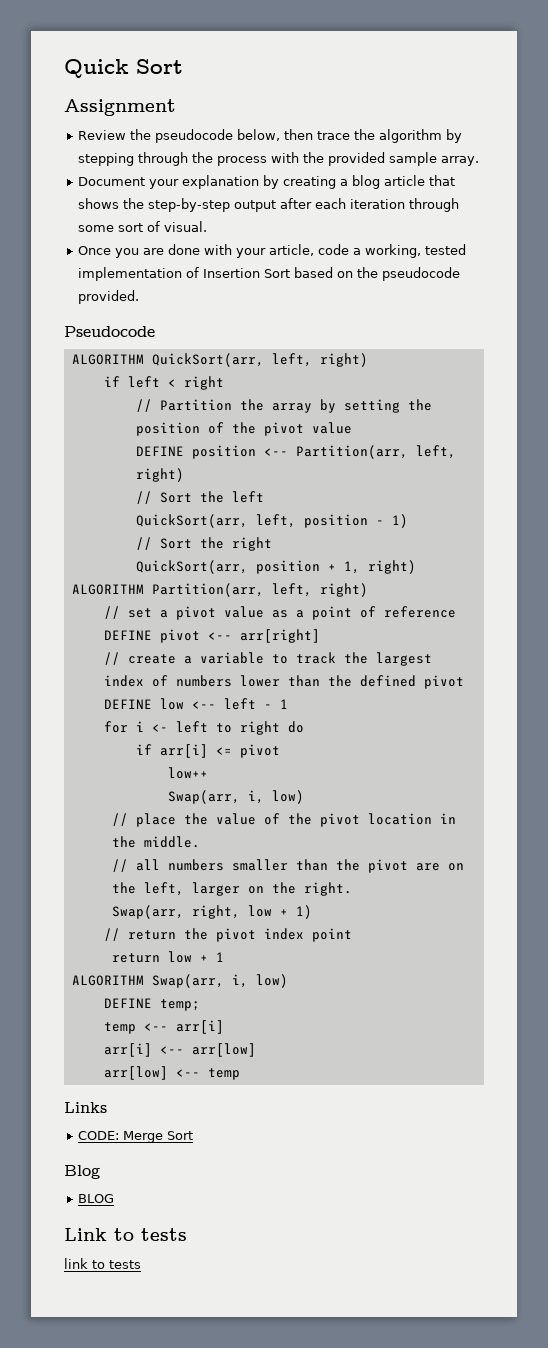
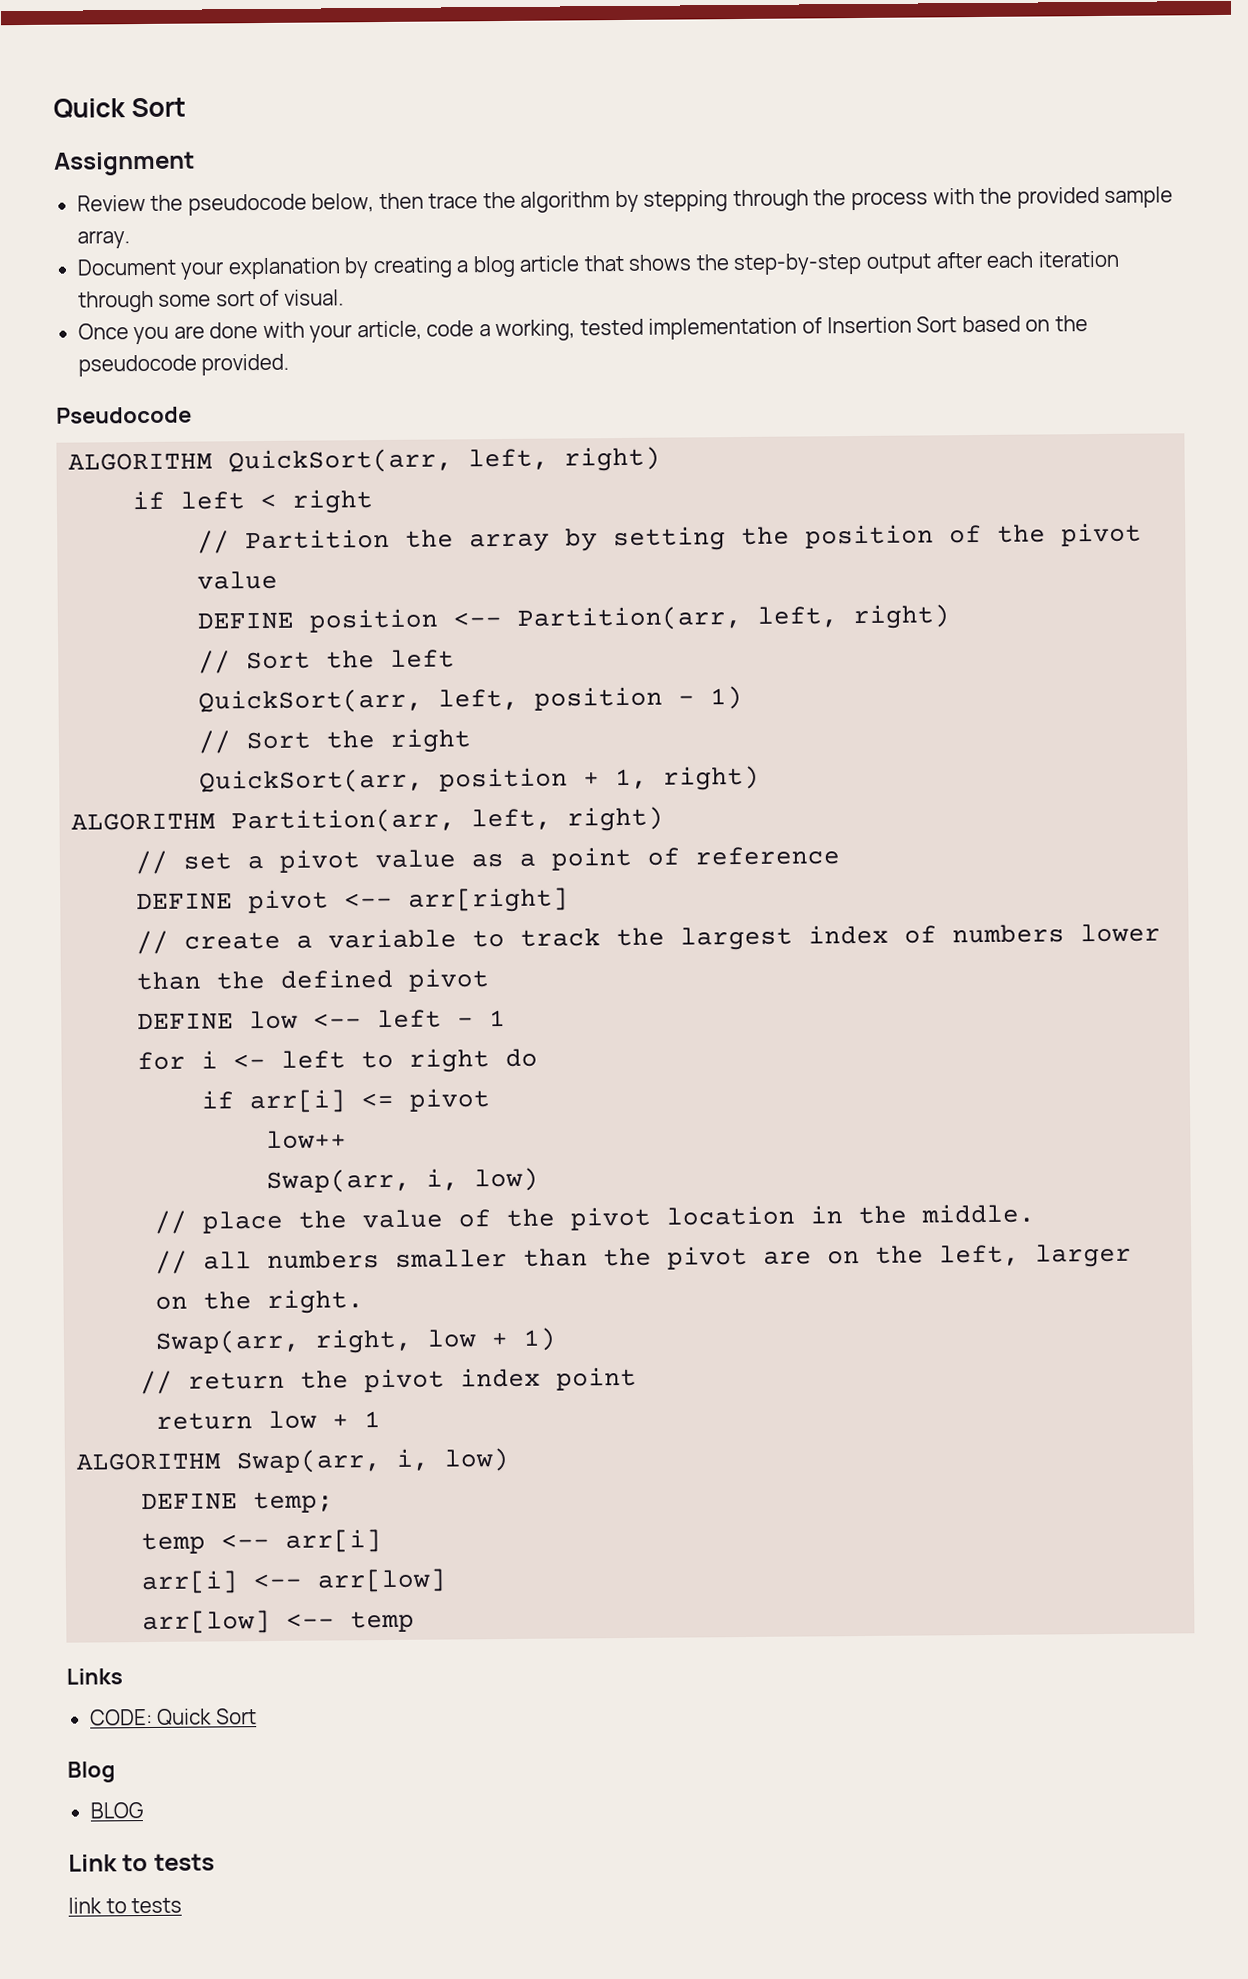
[123,1131,164,1143] Merge -> [157,1708,213,1725] Quick

